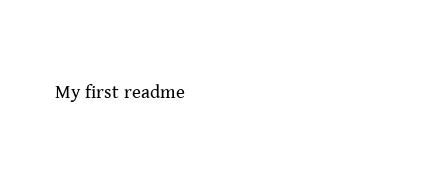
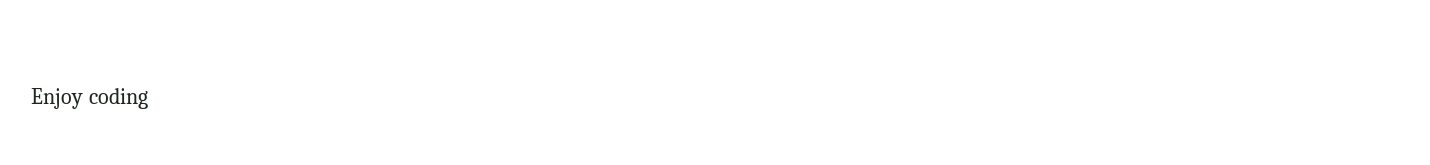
[55,84,185,102] My first readme -> [31,88,148,109] Enjoy coding

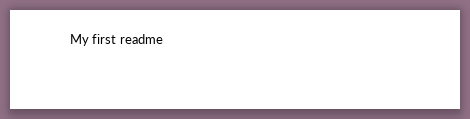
[31,88,148,109] Enjoy coding -> [70,34,163,46] My first readme

